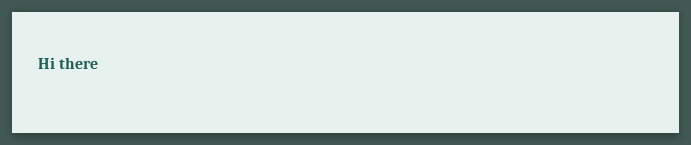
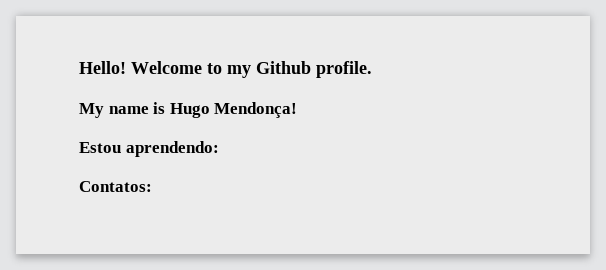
[38,57,99,69] Hi there -> [79,61,372,78] [79,102,298,118] [79,141,219,157] [79,181,152,192] Hello! Welcome to my Github profile. // My name is Hugo Mendonça! // Estou aprendendo: // Contatos:

